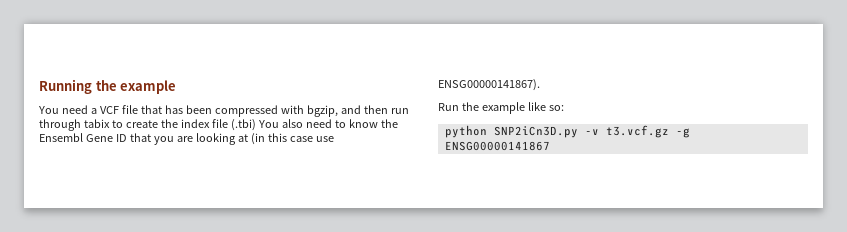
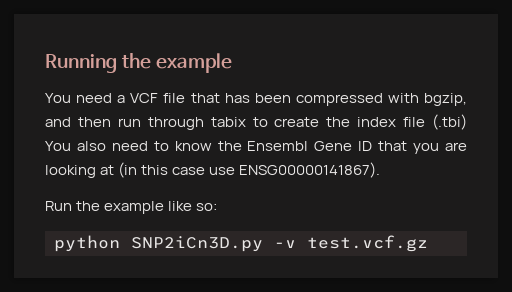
[605,125,690,138] [444,141,550,151] t3.vcf.gz -g ENSG00000141867 -> [307,235,428,252] test.vcf.gz

